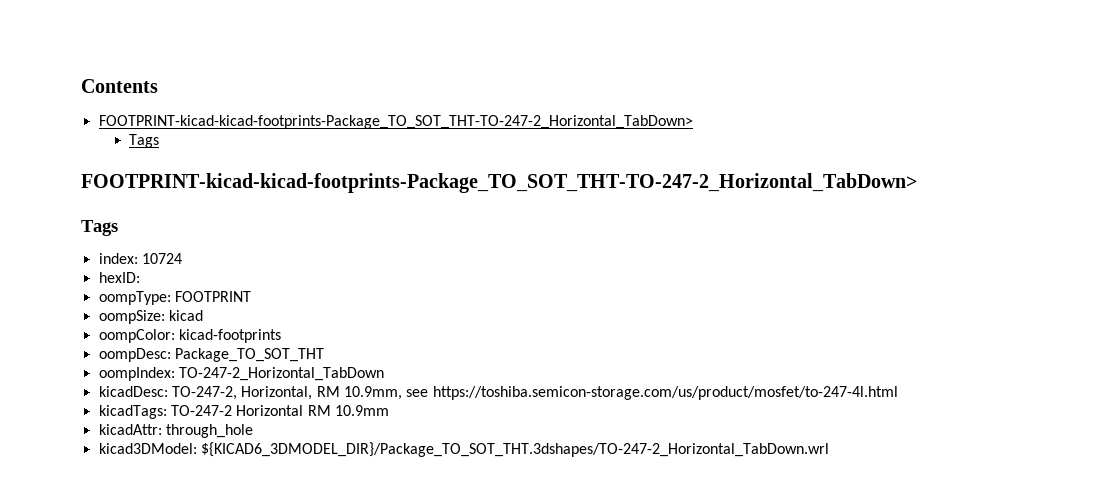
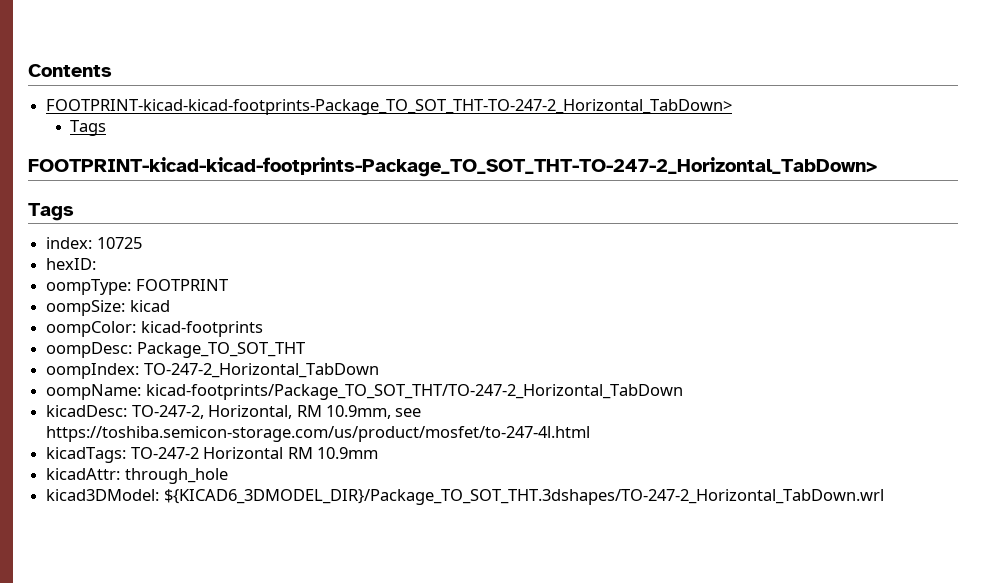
[141,253,182,264] 10724 -> [96,237,142,249] 10725
(384, 374) none -> [46,384,683,400] // oompName: kicad-footprints/Package_TO_SOT_THT/TO-247-2_Horizontal_TabDown

